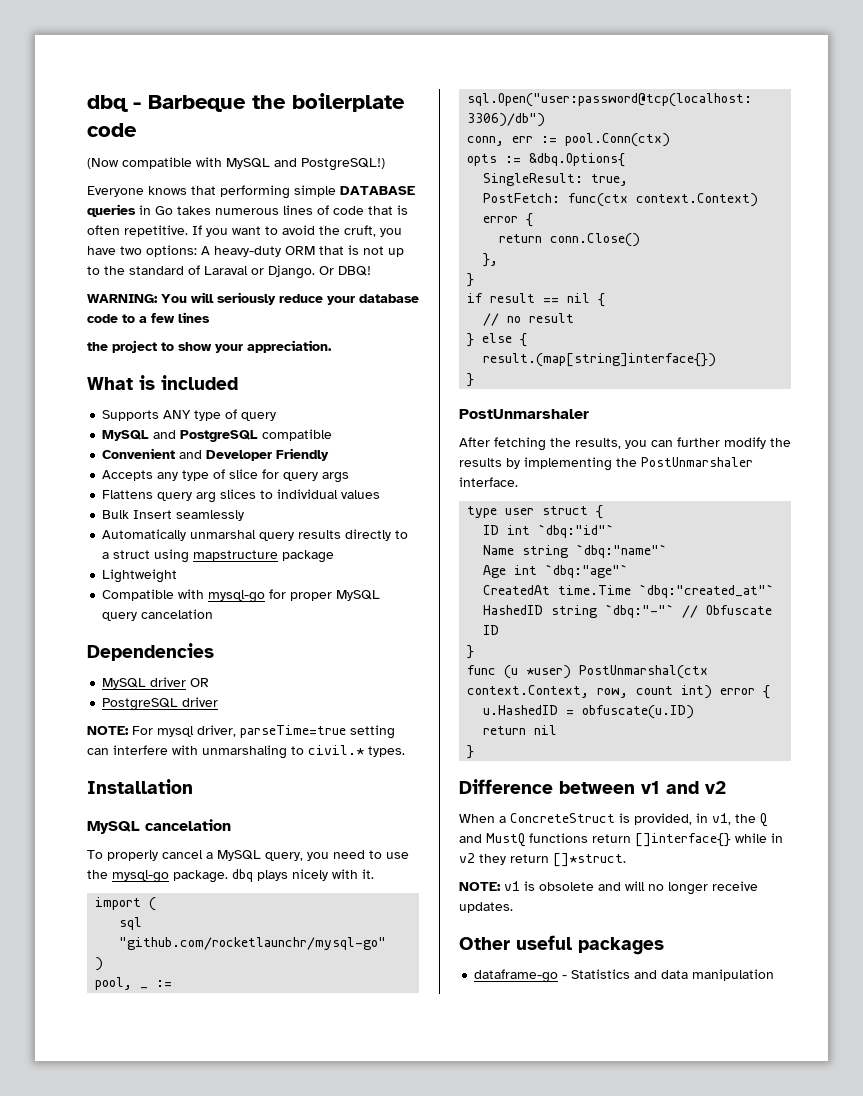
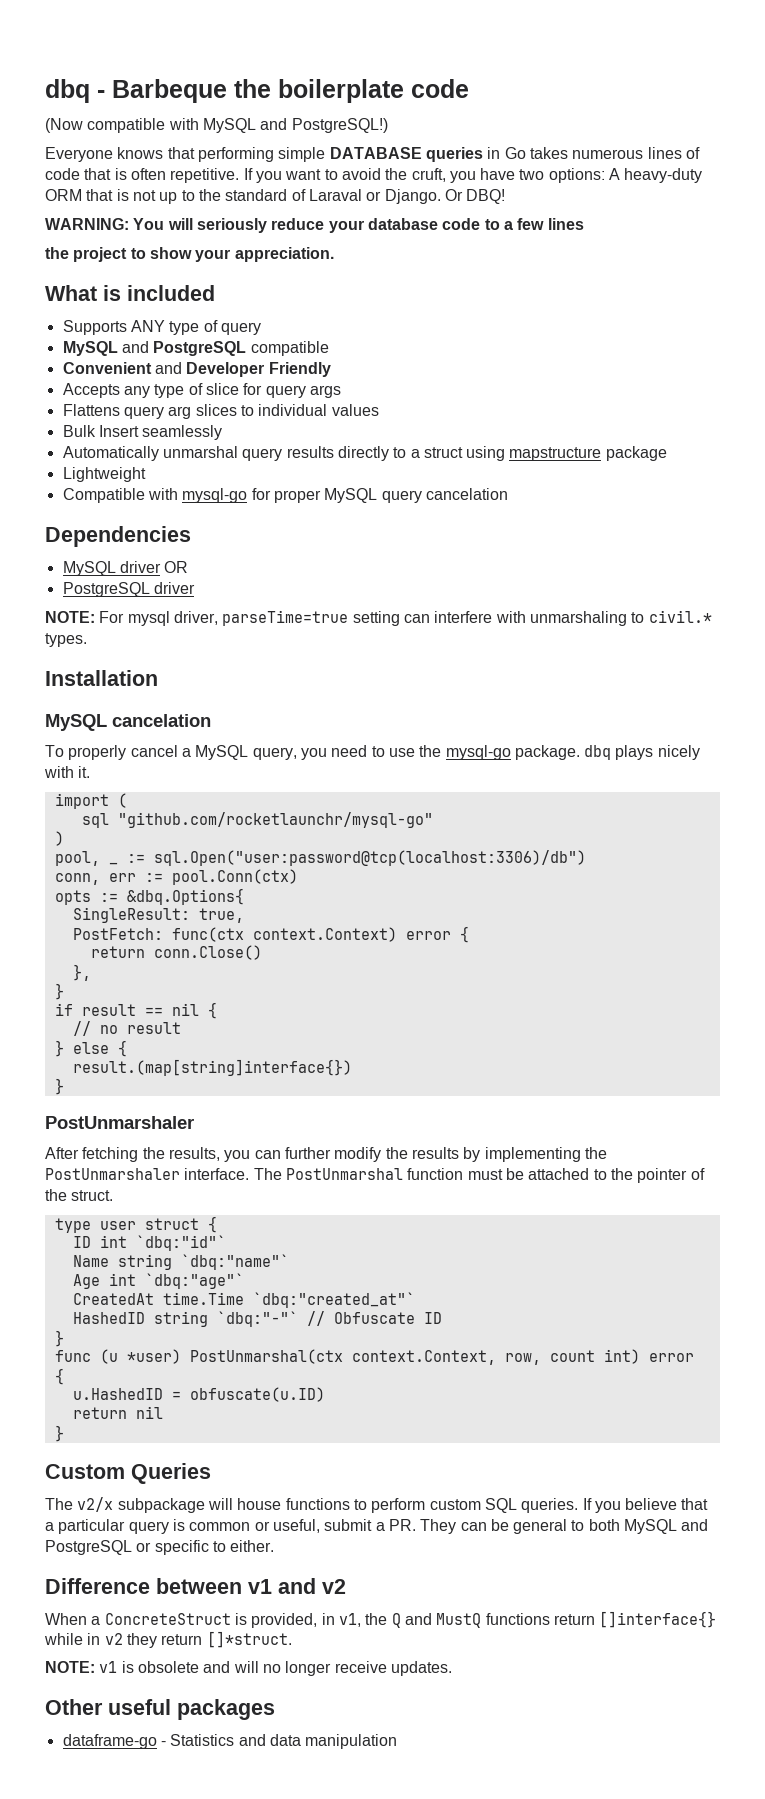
(518, 482) none -> [253,1168,705,1183] [45,1189,114,1201] The PostUnmarshal function must be attached to the pointer of the struct.
(475, 752) none -> [45,1463,211,1484] [45,1497,709,1513] [45,1519,709,1534] [45,1540,275,1555] // Custom Queries // The v2/x subpackage will house functions to perform custom SQL queries. If you believe that a particular query is common or useful, submit a PR. They can be general to both MySQL and PostgreSQL or specific to either.

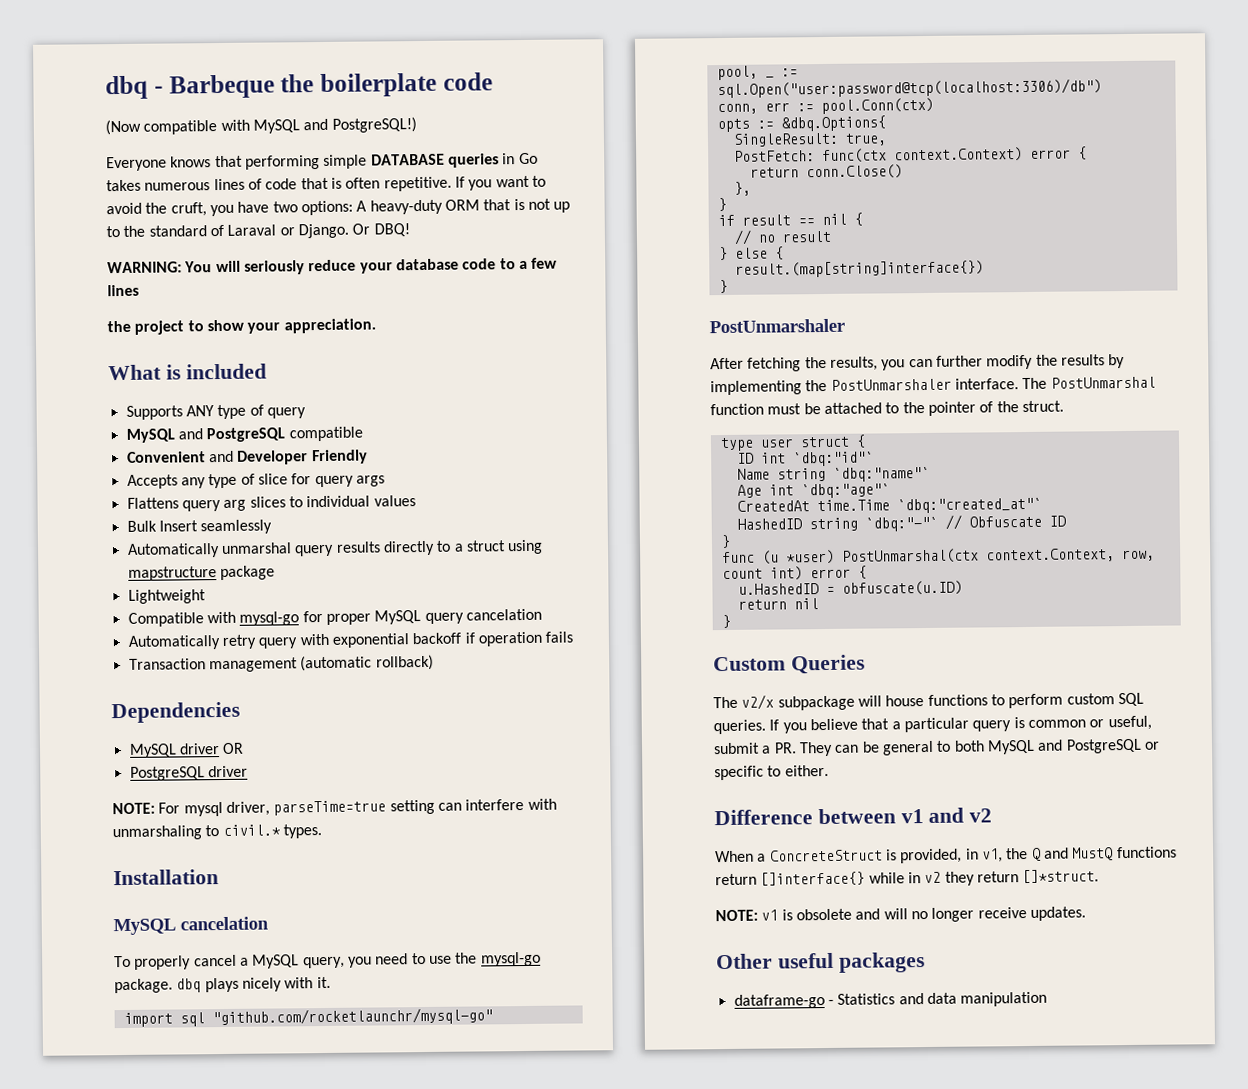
(508, 494) none -> [127,631,574,650] [128,654,434,673] // Automatically retry query with exponential backoff if operation fails // Transaction management (automatic rollback)
[117,793,127,808] ( // -> (173, 1020) none
[54,831,64,846] // ) -> (493, 1017) none

